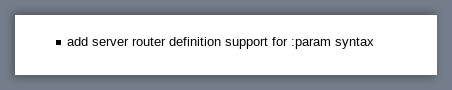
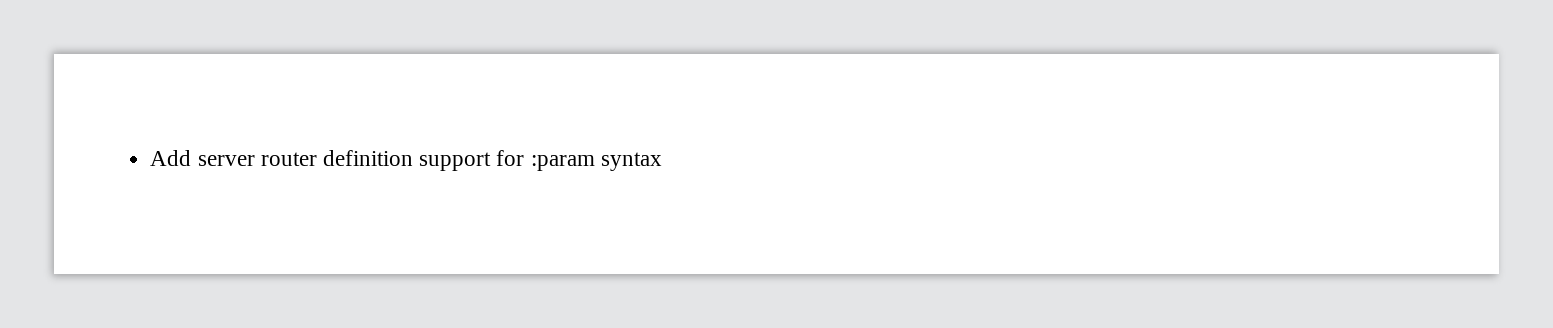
[67,37,89,46] add -> [150,150,192,166] Add

